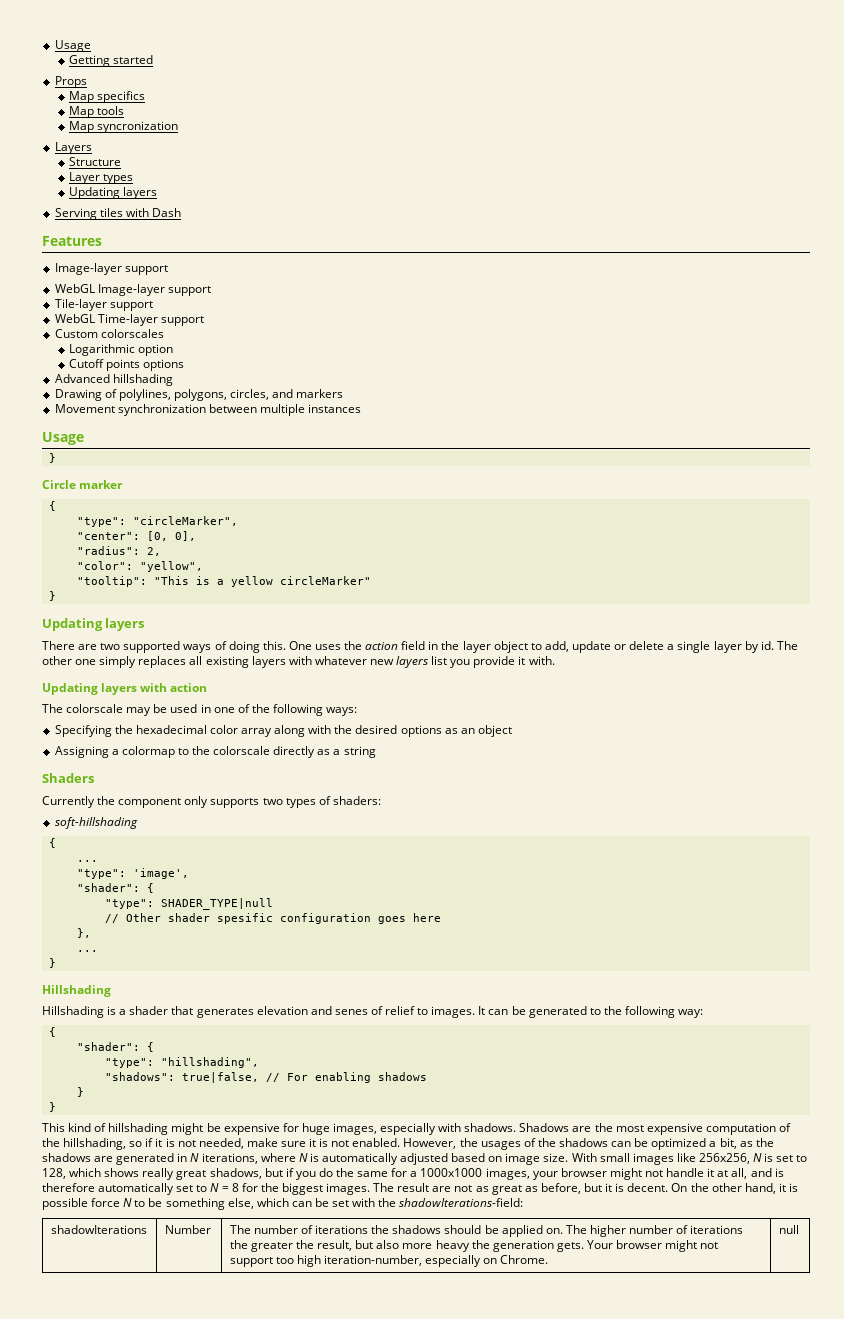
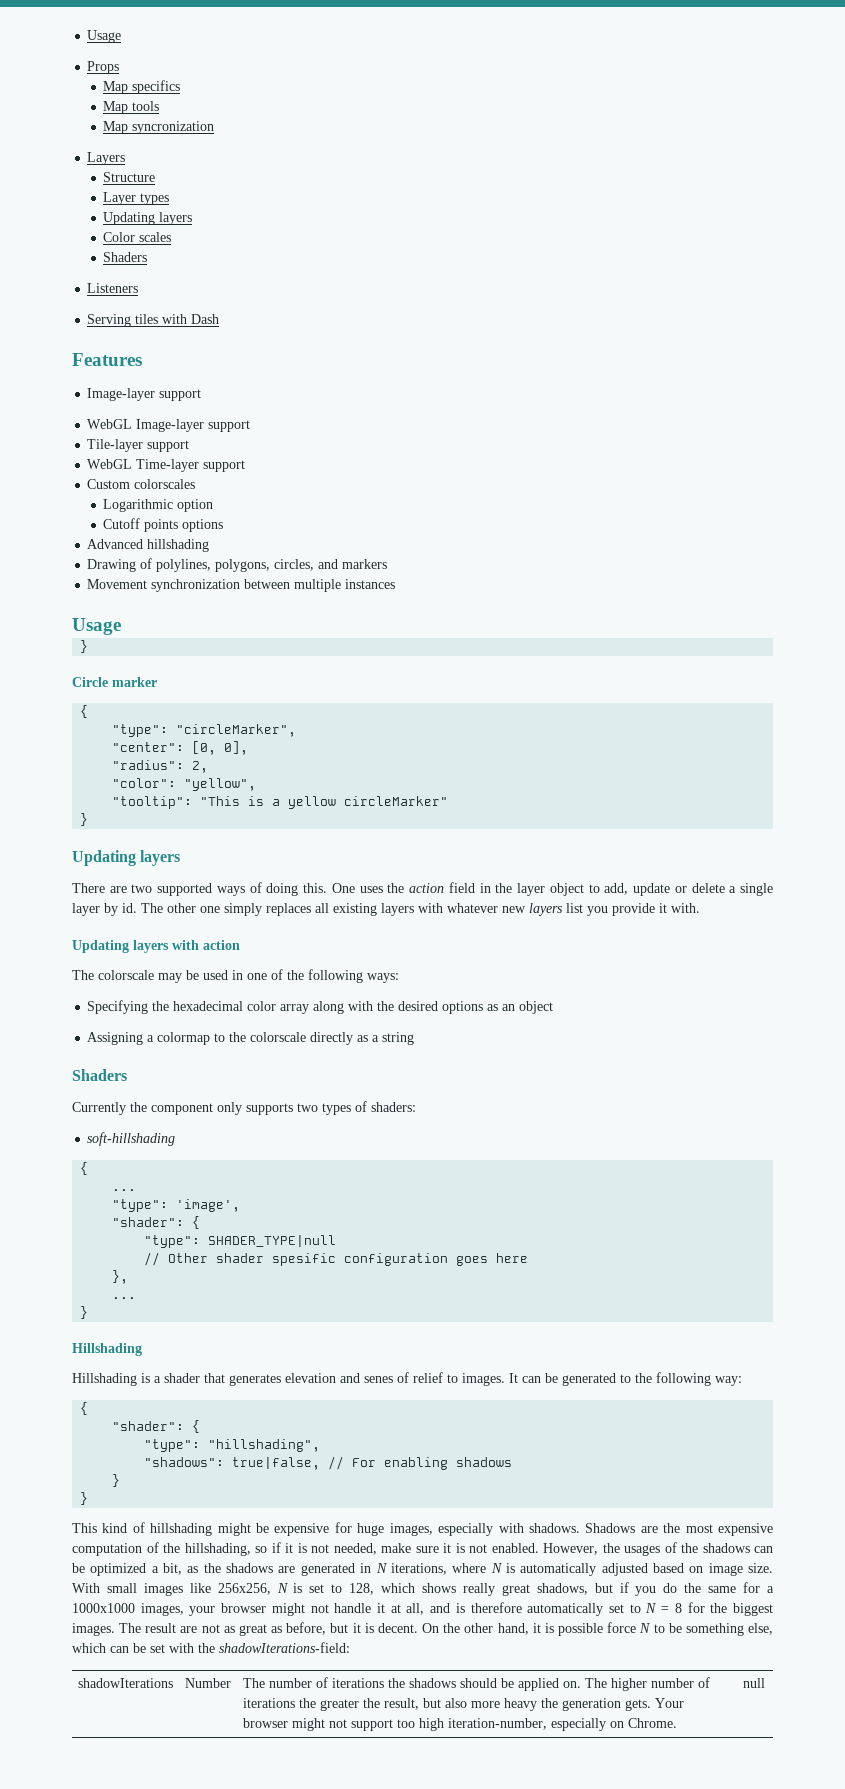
[54,40,91,52] [69,55,154,67] Usage // Getting started -> [87,30,122,43] Usage
(158, 193) none -> [103,232,172,242] [103,252,148,262] [87,283,139,293] // Color scales // Shaders // Listeners

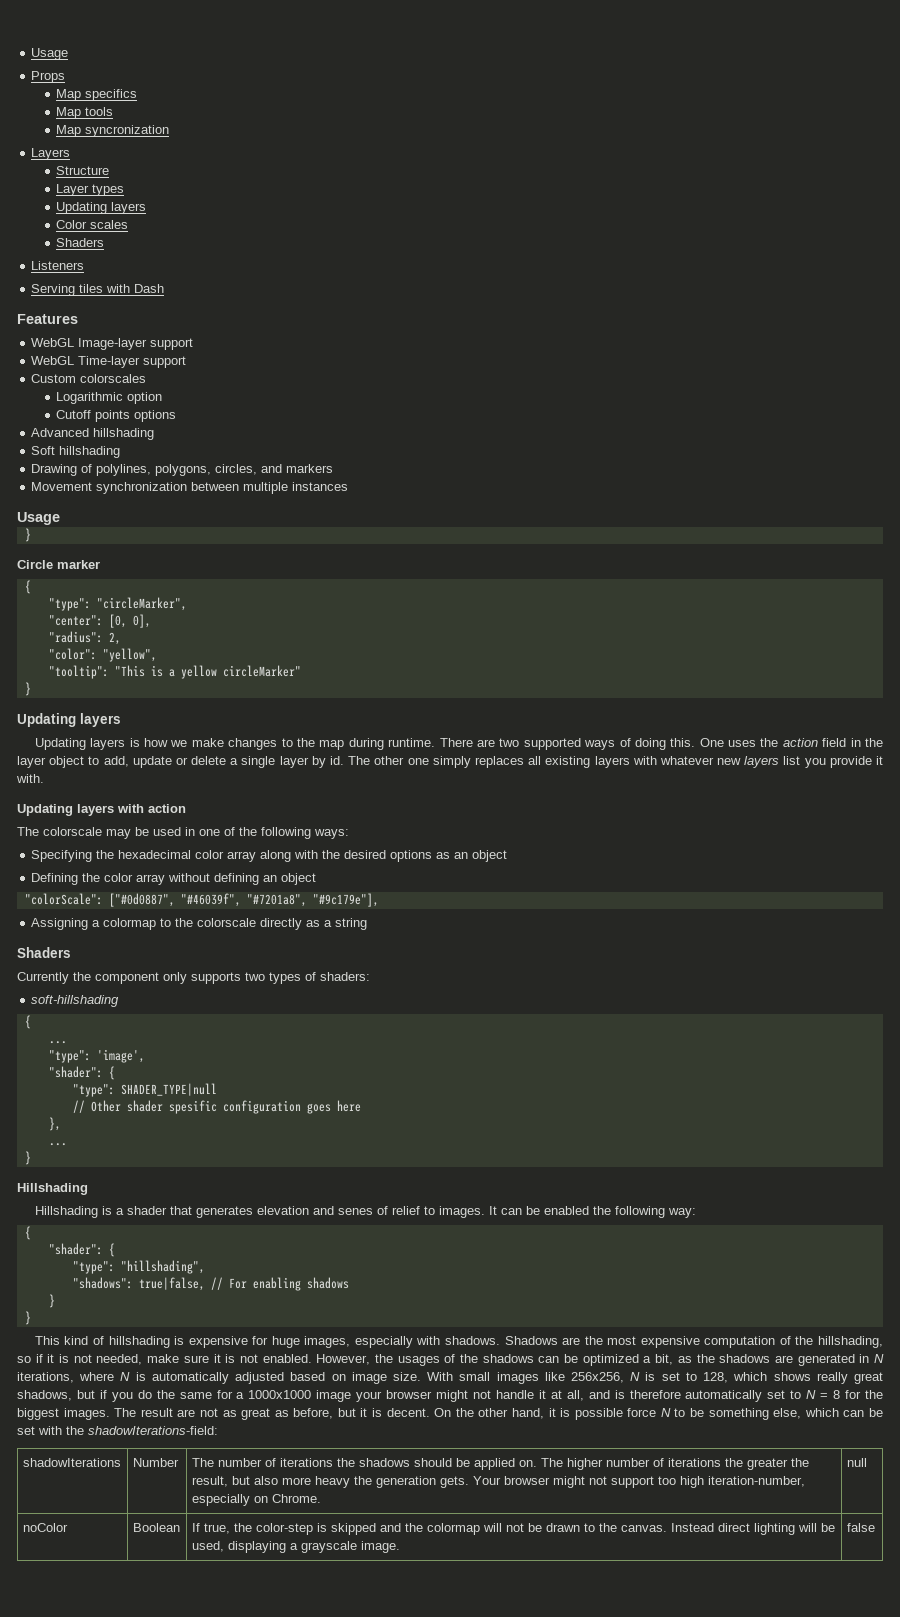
[87,388,202,401] // Image-layer support -> (78, 319) none
[87,439,190,452] // Tile-layer support -> (194, 344) none
(210, 545) none -> [31,446,121,458] // Soft hillshading
(181, 858) none -> [34,738,436,750] Updating layers is how we make changes to the map during runtime.
(554, 1007) none -> [31,873,317,885] [24,893,379,907] // Defining the color array without defining an object // "colorScale": ["#0d0887", "#46039f", "#7201a8", "#9c179e"],
[562,1373,631,1386] generated to -> [543,1206,589,1215] enabled
[217,1523,270,1536] might be -> [174,1336,185,1345] is
[140,1603,184,1616] images, -> [316,1390,352,1402] image
(765, 1683) none -> [22,1523,68,1532] [132,1523,180,1532] [191,1523,835,1535] [191,1541,400,1553] [846,1523,875,1532] // noColor | Boolean | If true, the color-step is skipped and the colormap will not be drawn to the canvas. Instead direct lighting will be used, displaying a grayscale image. | false

